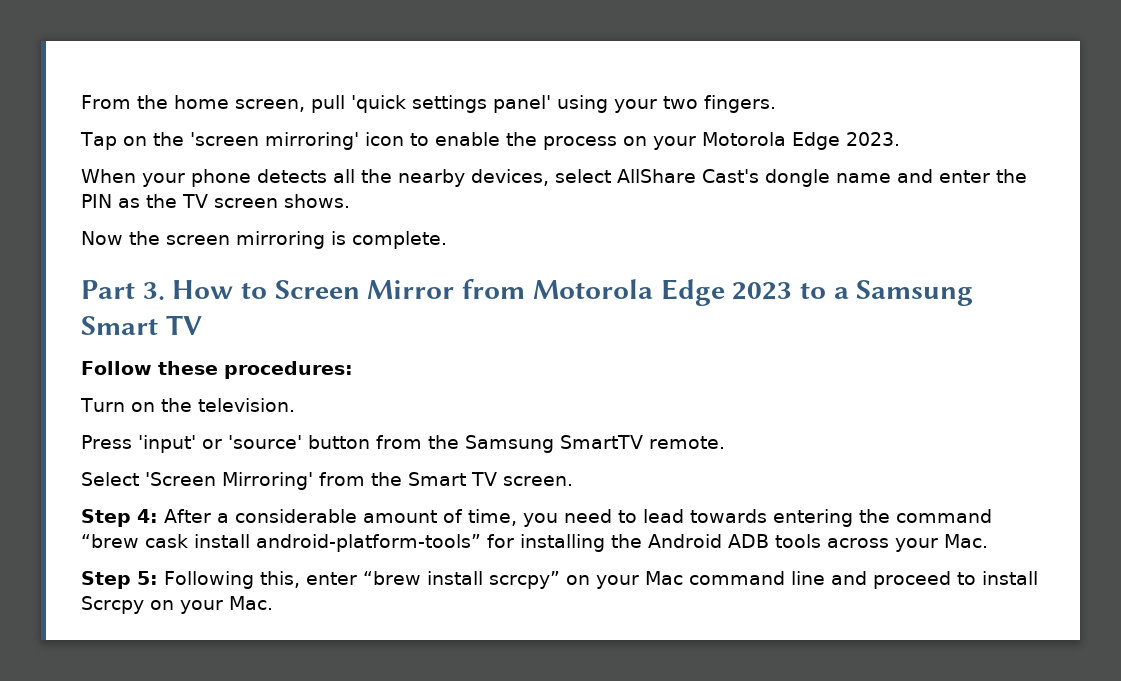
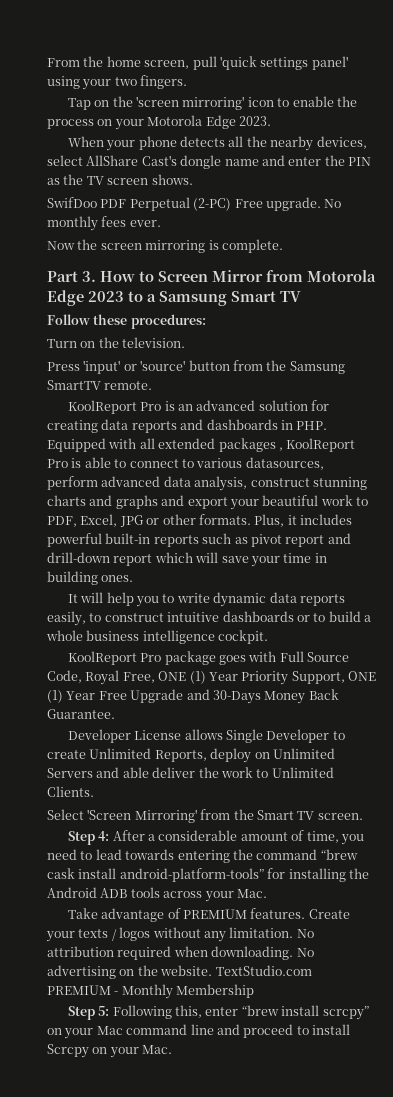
(350, 201) none -> [47,197,342,211] [47,216,161,231] // SwifDoo PDF Perpetual (2-PC) Free upgrade. No monthly fees ever.
(725, 442) none -> [67,400,330,414] [47,419,328,433] [47,438,356,452] [47,457,324,470] [47,476,367,491] [47,495,368,510] [47,514,352,527] [47,533,351,547] [47,552,327,567] [47,571,134,585] [67,592,345,607] [47,611,371,626] [46,630,269,644] [67,651,350,665] [47,670,376,685] [47,689,339,704] [47,709,115,719] [67,729,345,743] [47,748,335,763] [47,767,334,778] [47,786,94,797] // KoolReport Pro is an advanced solution for creating data reports and dashboards in PHP. Equipped with all extended packages , KoolReport Pro is able to connect to various datasources, perform advanced data analysis, construct stunning charts and graphs and export your beautiful work to PDF, Excel, JPG or other formats. Plus, it includes powerful built-in reports such as pivot report and drill-down report which will save your time in building ones. // It will help you to write dynamic data reports easily, to construct intuitive dashboards or to build a whole business intelligence cockpit. // KoolReport Pro package goes with Full Source Code, Royal Free, ONE (1) Year Priority Support, ONE (1) Year Free Upgrade and 30-Days Money Back Guarantee. // Developer License allows Single Developer to create Unlimited Reports, deploy on Unlimited Servers and able deliver the work to Unlimited Clients.
(988, 541) none -> [67,908,350,922] [46,927,314,942] [47,946,314,960] [47,965,312,979] [47,984,255,999] // Take advantage of PREMIUM features. Create your texts / logos without any limitation. No attribution required when downloading. No advertising on the website. TextStudio.com PREMIUM - Monthly Membership

